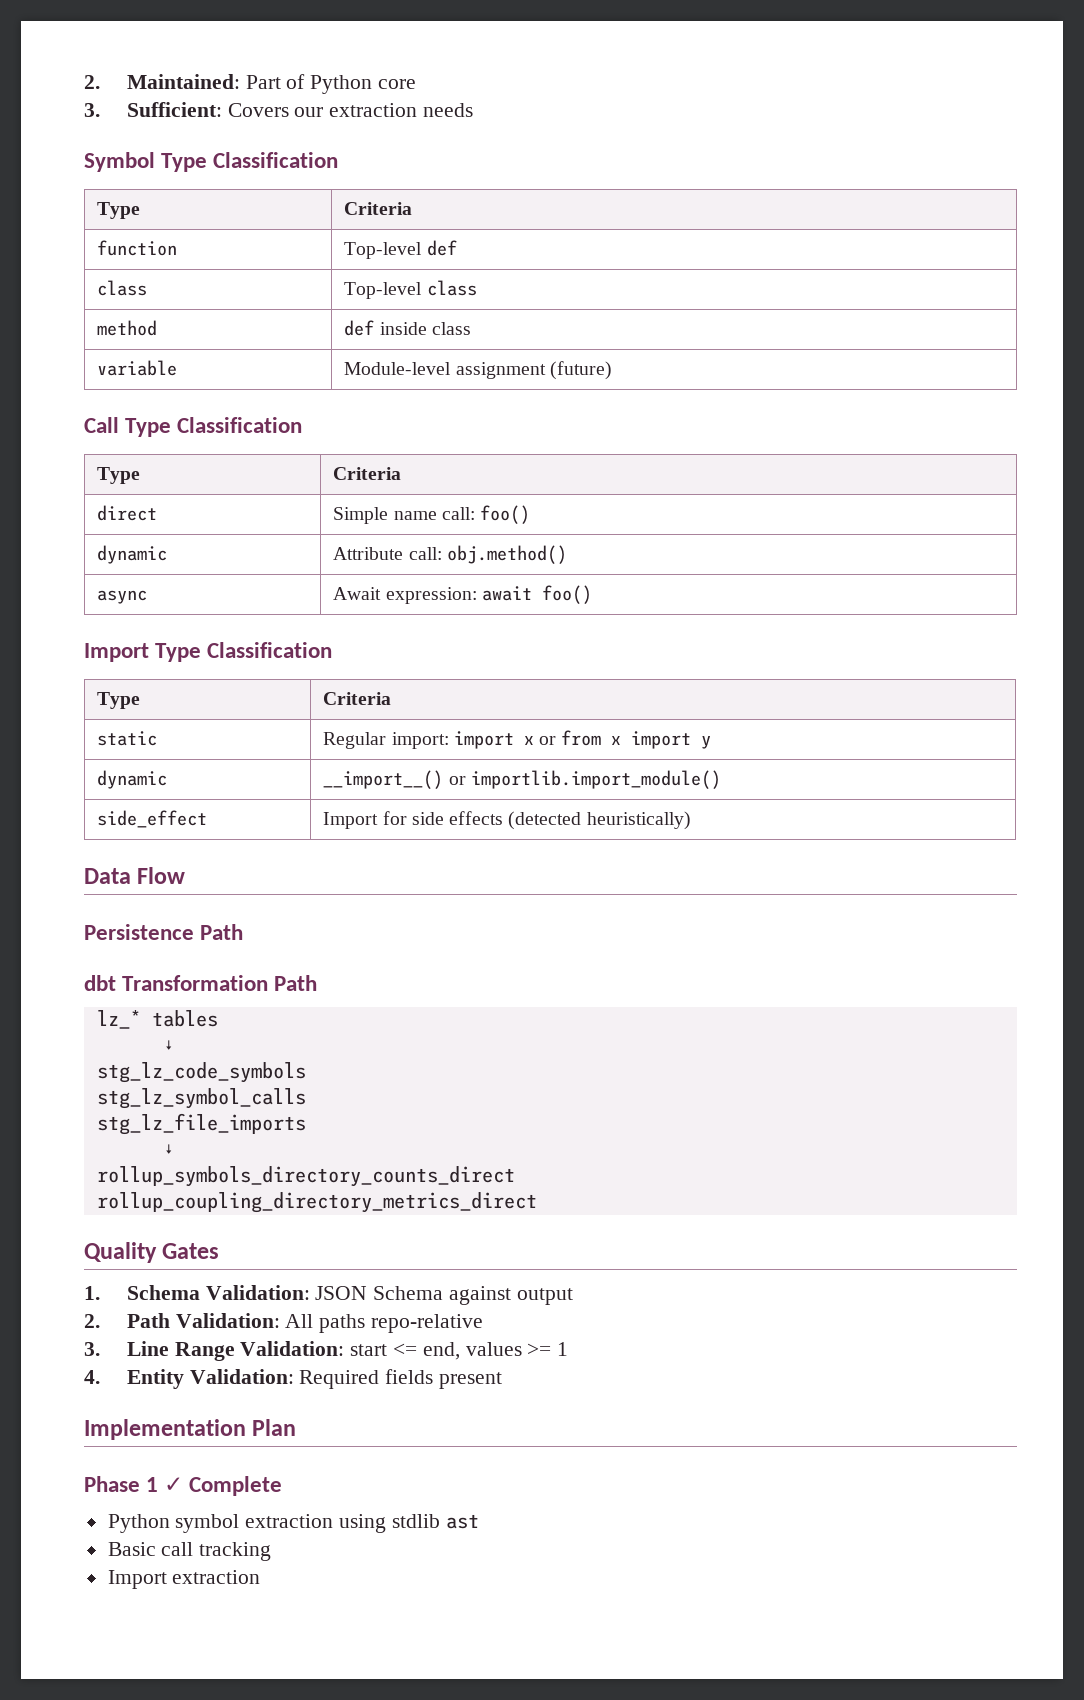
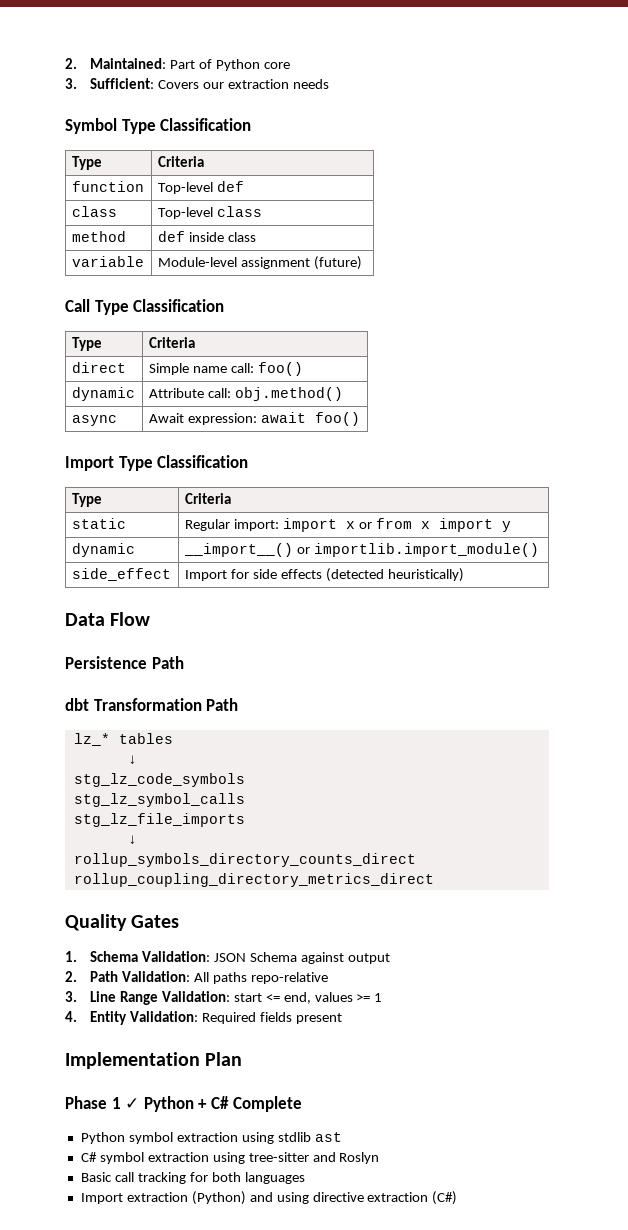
(184, 1484) none -> [143,1096,229,1112] Python + C#
(479, 1521) none -> [80,1152,380,1164] // C# symbol extraction using tree-sitter and Roslyn
(272, 1551) none -> [189,1172,305,1184] for both languages
(261, 1577) none -> [191,1191,458,1205] (Python) and using directive extraction (C#)

